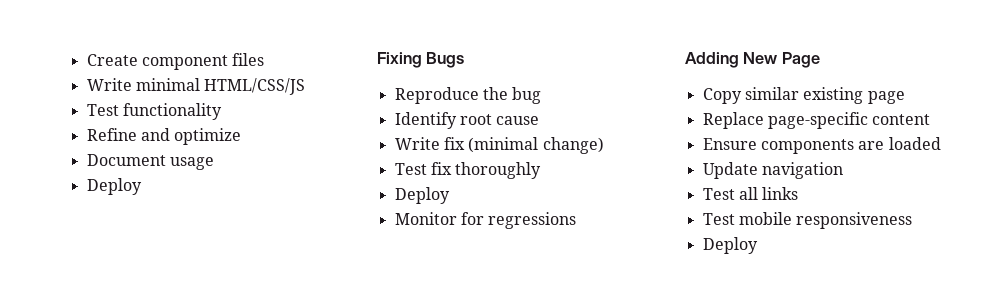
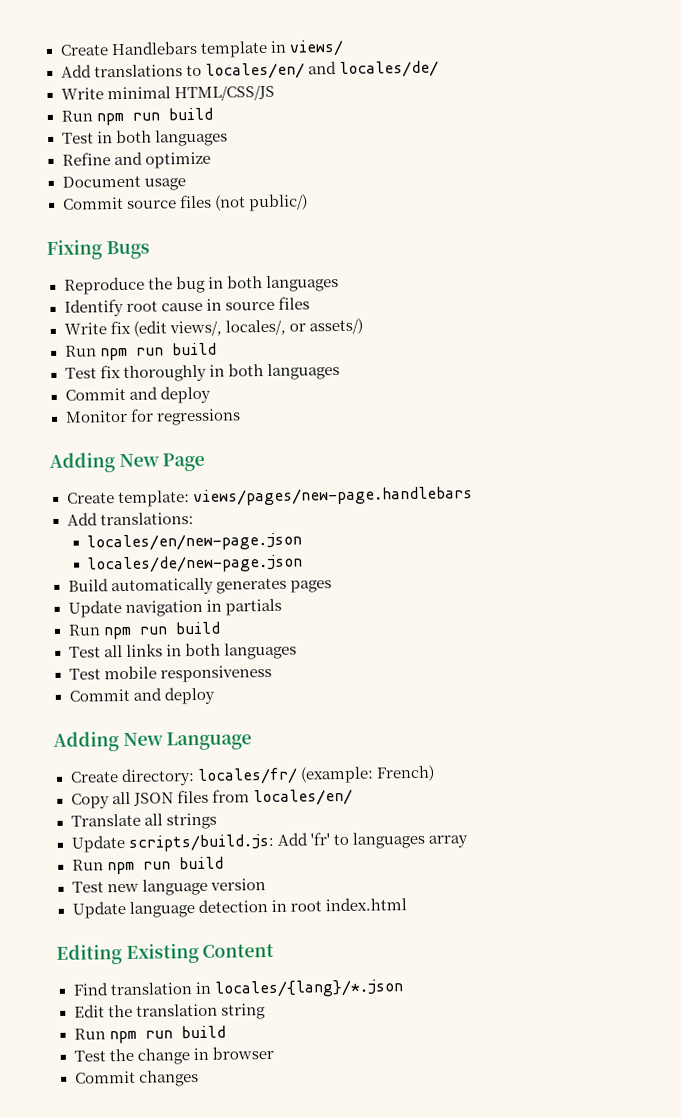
[86,53,265,70] [86,78,306,95] [86,103,222,120] Create component files // Write minimal HTML/CSS/JS // Test functionality -> [59,39,344,58] [60,60,439,80] [60,84,275,102] [60,107,213,126] [61,129,228,147] Create Handlebars template in views/ // Add translations to locales/en/ and locales/de/ // Write minimal HTML/CSS/JS // Run npm run build // Test in both languages
[86,178,142,195] Deploy -> [61,193,308,212] Commit source files (not public/)
(542, 95) none -> [207,275,339,293] in both languages
(540, 120) none -> [205,296,310,311] in source files
[468,137,604,154] [394,162,542,179] [394,187,450,204] (minimal change) // Test fix thoroughly // Deploy -> [132,317,363,337] [64,342,217,361] [64,362,340,382] [64,385,211,404] (edit views/, locales/, or assets/) // Run npm run build // Test fix thoroughly in both languages // Commit and deploy
[702,87,905,104] [702,112,931,129] [702,137,941,154] [702,162,843,179] Copy similar existing page // Replace page-specific content // Ensure components are loaded // Update navigation -> [66,486,473,508] [66,512,194,526] [86,532,303,552] [86,554,304,574] [67,577,332,596] [67,598,282,618] [67,621,221,640] Create template: views/pages/new-page.handlebars // Add translations: // locales/en/new-page.json // locales/de/new-page.json // Build automatically generates pages // Update navigation in partials // Run npm run build
(799, 193) none -> [165,642,297,660] in both languages
[702,237,758,254] Deploy -> [68,686,215,705] [53,731,253,752] [69,764,435,787] [70,788,353,809] [70,812,217,830] [70,831,468,853] [71,856,224,875] [71,878,266,896] [71,897,407,919] [56,942,275,965] [72,979,404,998] [73,1003,266,1020] [73,1025,226,1044] [73,1045,274,1065] [74,1070,199,1087] Commit and deploy // Adding New Language // Create directory: locales/fr/ (example: French) // Copy all JSON files from locales/en/ // Translate all strings // Update scripts/build.js: Add 'fr' to languages array // Run npm run build // Test new language version // Update language detection in root index.html // Editing Existing Content // Find translation in locales/{lang}/*.json // Edit the translation string // Run npm run build // Test the change in browser // Commit changes

